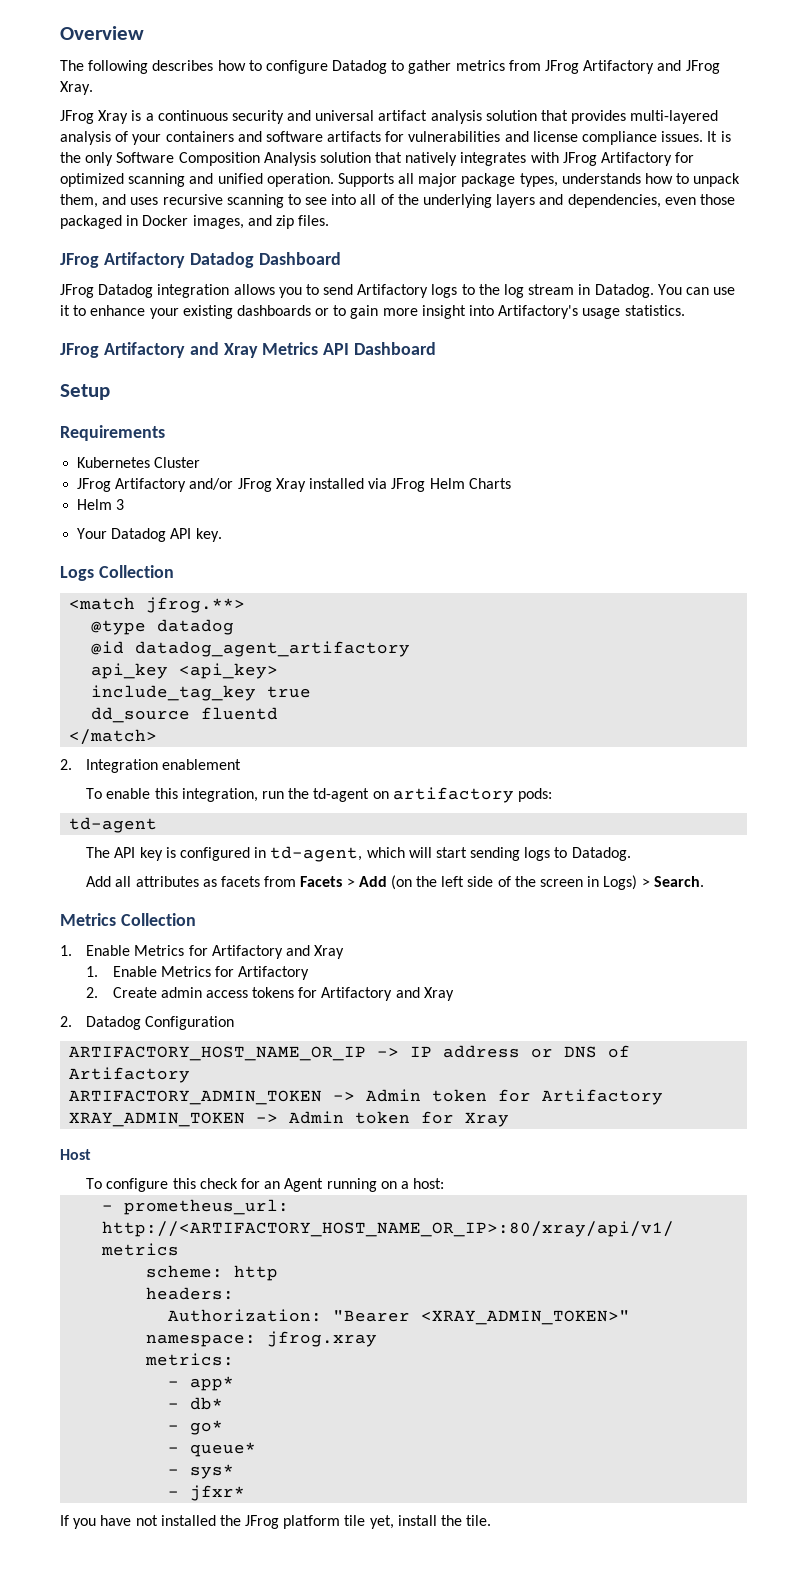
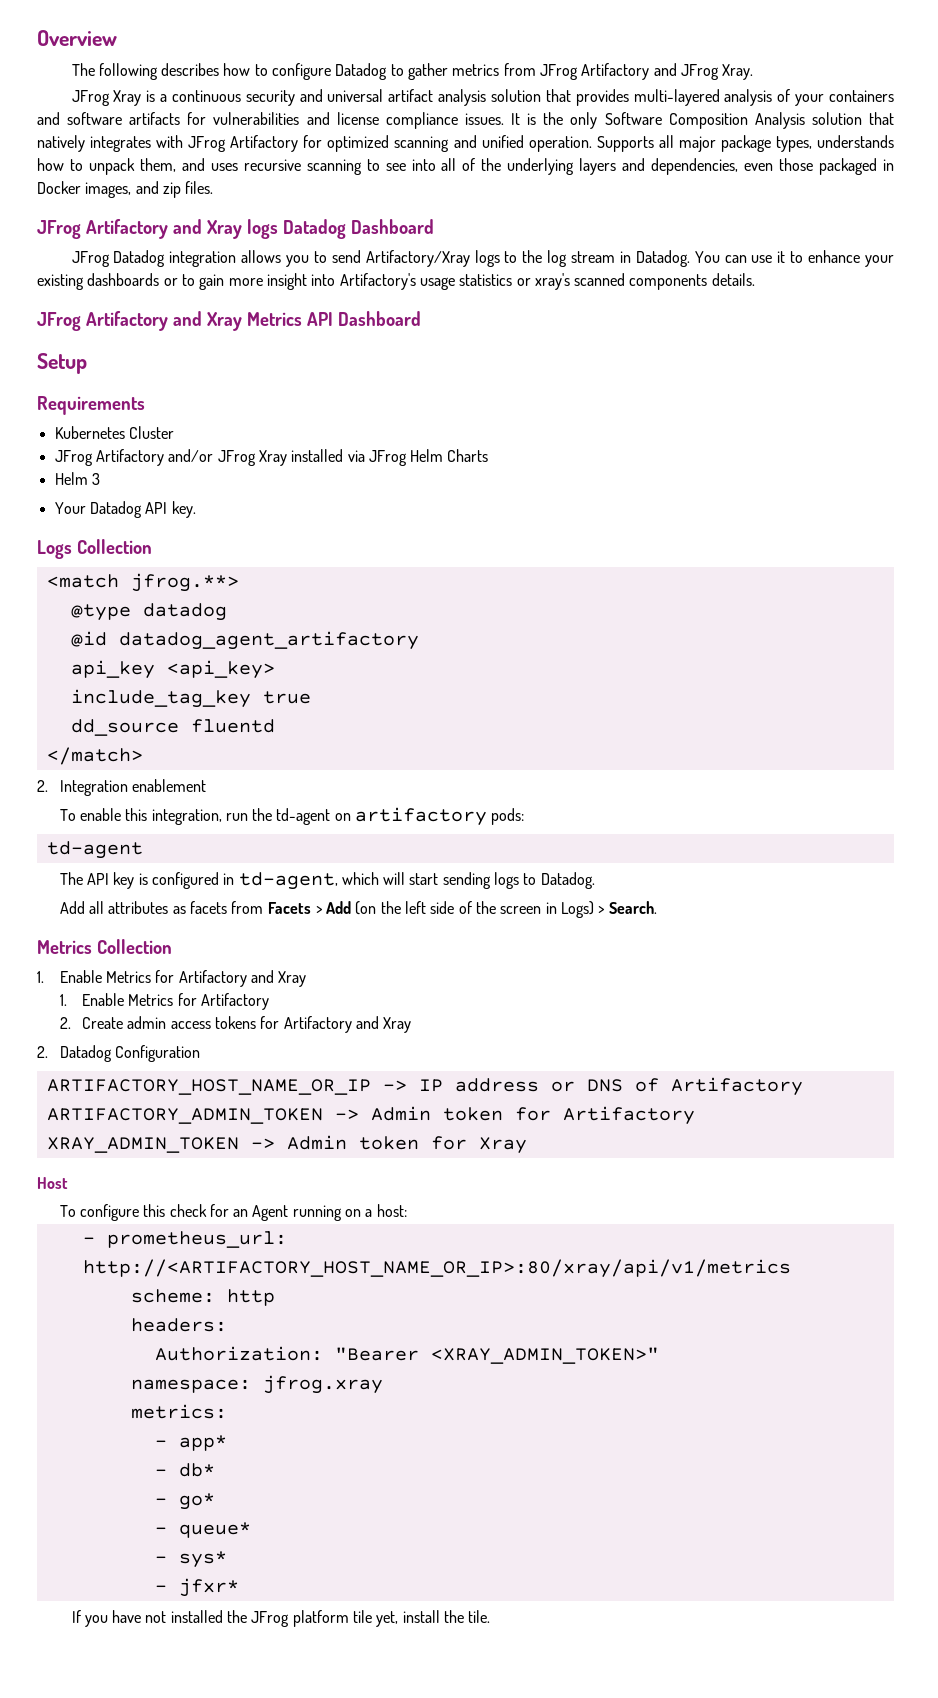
(185, 260) none -> [172,219,278,239] and Xray logs
[357,284,429,298] Artifactory -> [365,250,470,267] Artifactory/Xray
[624,305,685,316] statistics. -> [459,273,755,290] statistics or xray's scanned components details.

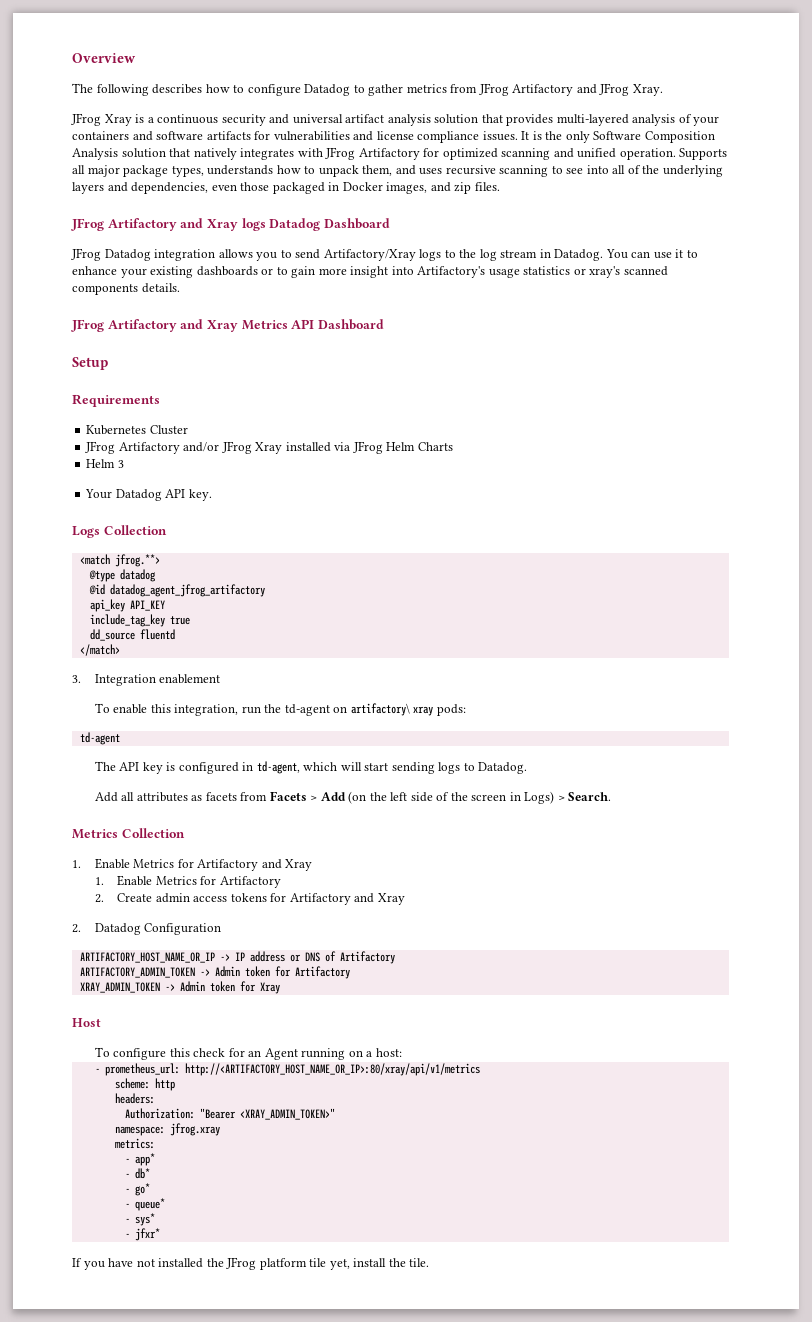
[118,631,419,650] datadog_agent_artifactory -> [109,584,265,597] datadog_agent_jfrog_artifactory
[166,660,275,679] <api_key> -> [129,600,165,611] API_KEY
[37,780,48,792] 2. -> [72,675,81,683] 3.
[355,807,488,826] artifactory -> [350,703,434,716] artifactory\ xray

